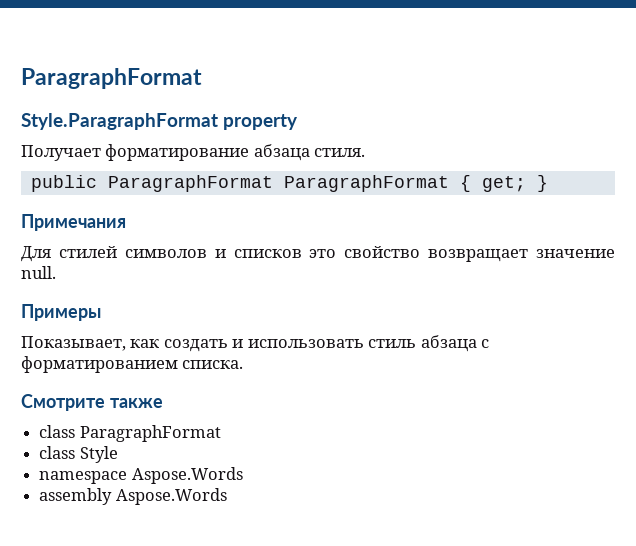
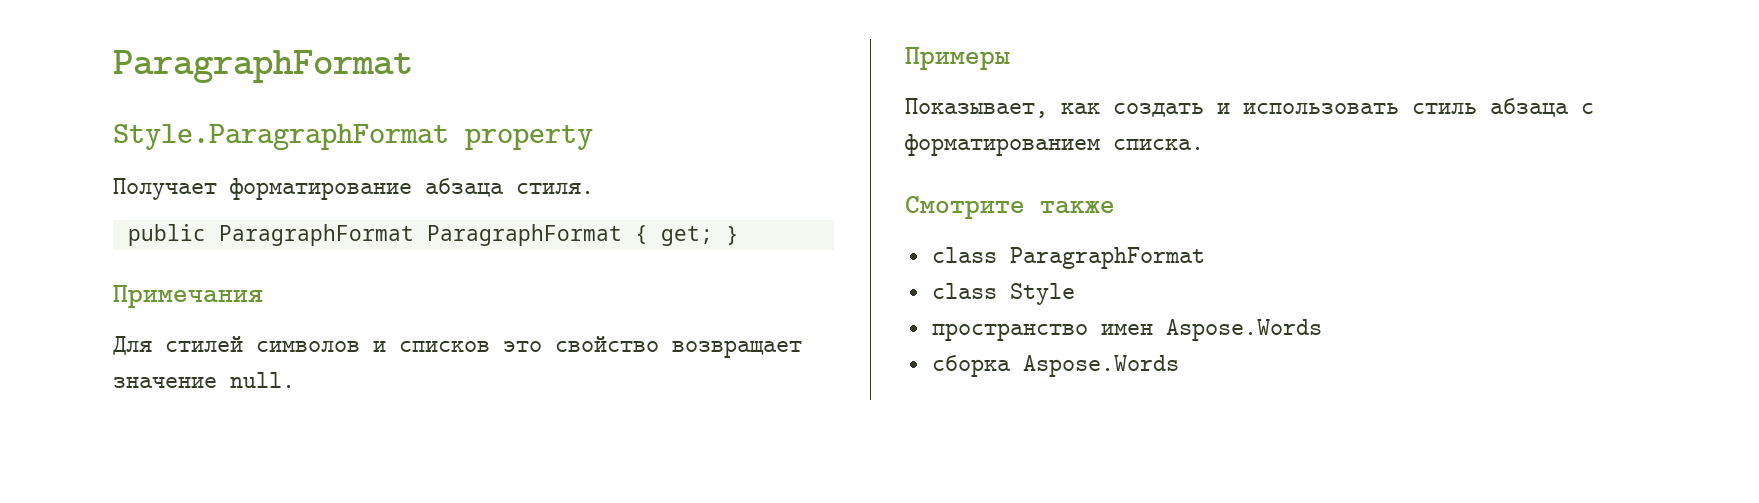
[39,471,128,484] namespace -> [931,323,1153,341] пространство имен
[39,488,113,505] assembly -> [931,355,1011,377] сборка

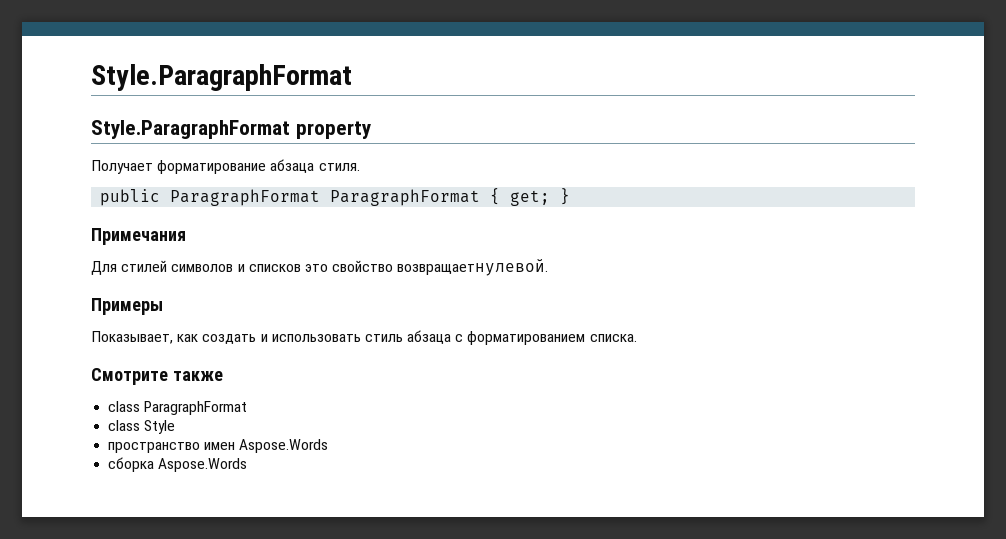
[113,50,413,83] ParagraphFormat -> [91,64,352,91] Style.ParagraphFormat
[672,340,802,358] [113,372,295,388] возвращает значение null. -> [397,259,549,276] возвращаетнулевой.

